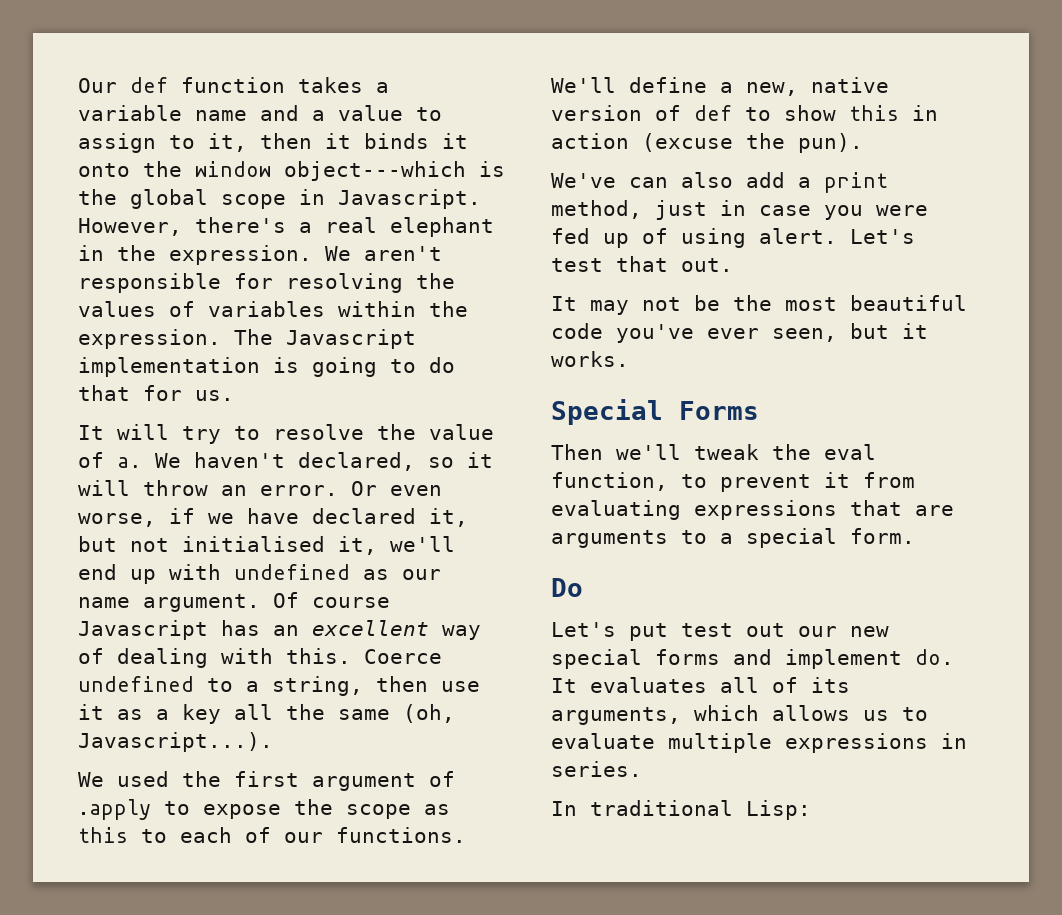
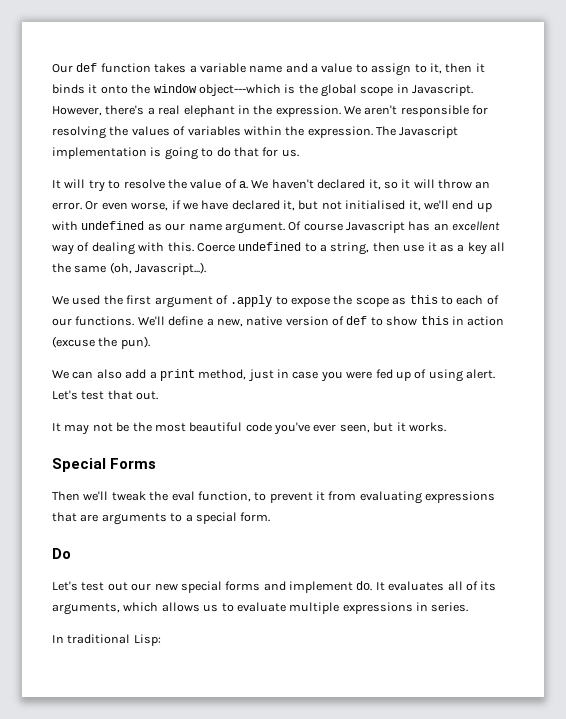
[298,452,415,471] declared, -> [317,179,381,190] declared it,
[551,173,616,188] We've -> [52,370,69,379] We
[629,623,668,641] put -> (78, 586) none

